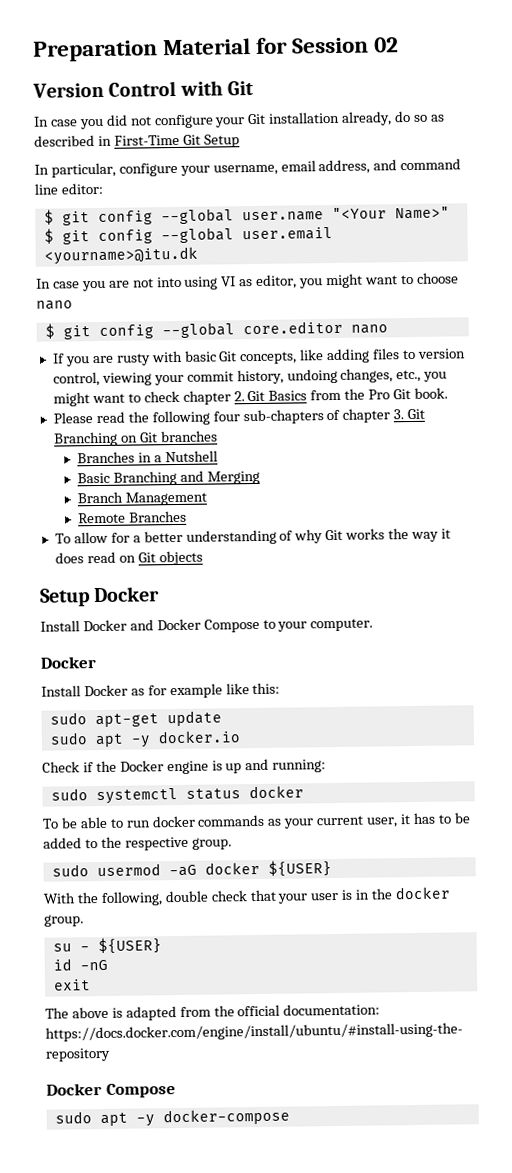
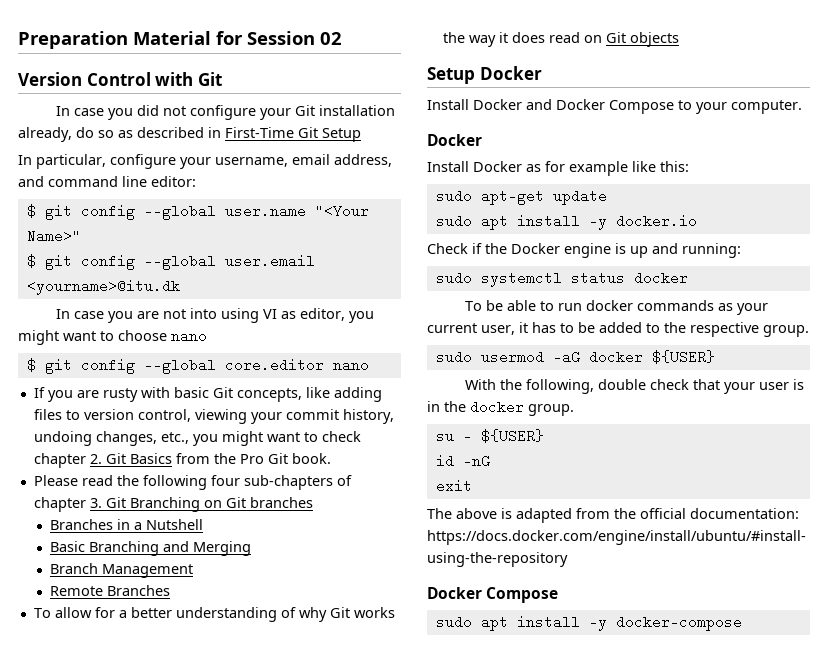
(124, 740) none -> [516,214,580,228] install
(128, 1119) none -> [516,615,580,629] install

